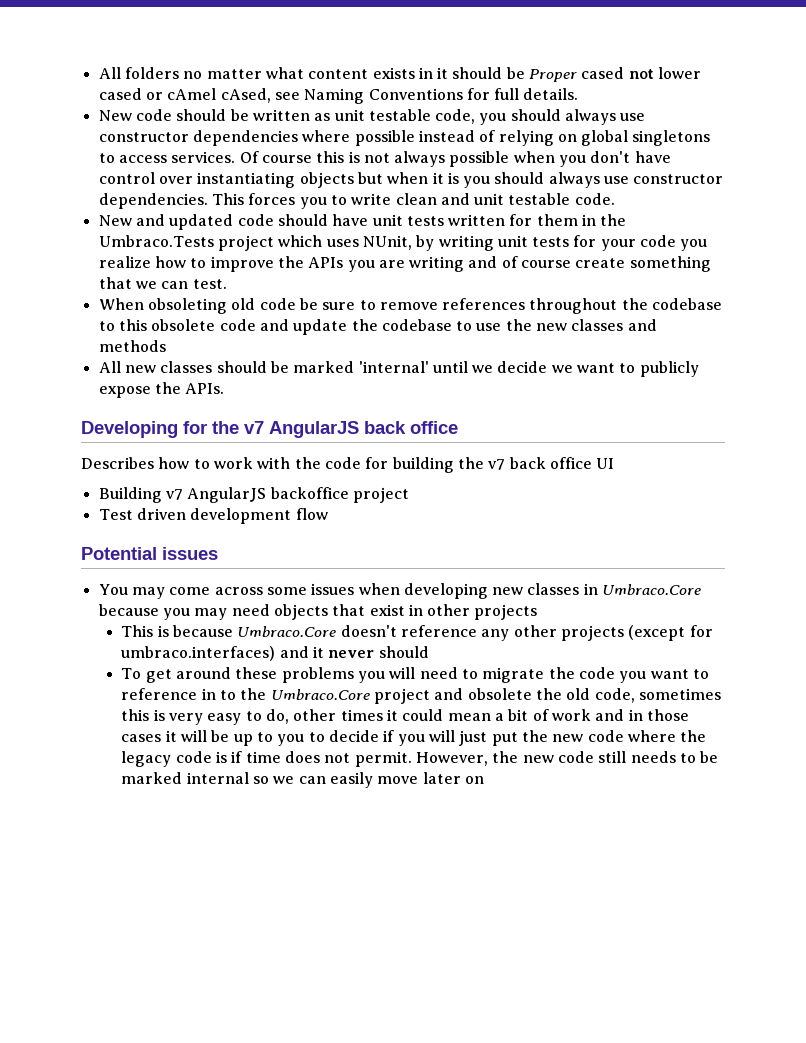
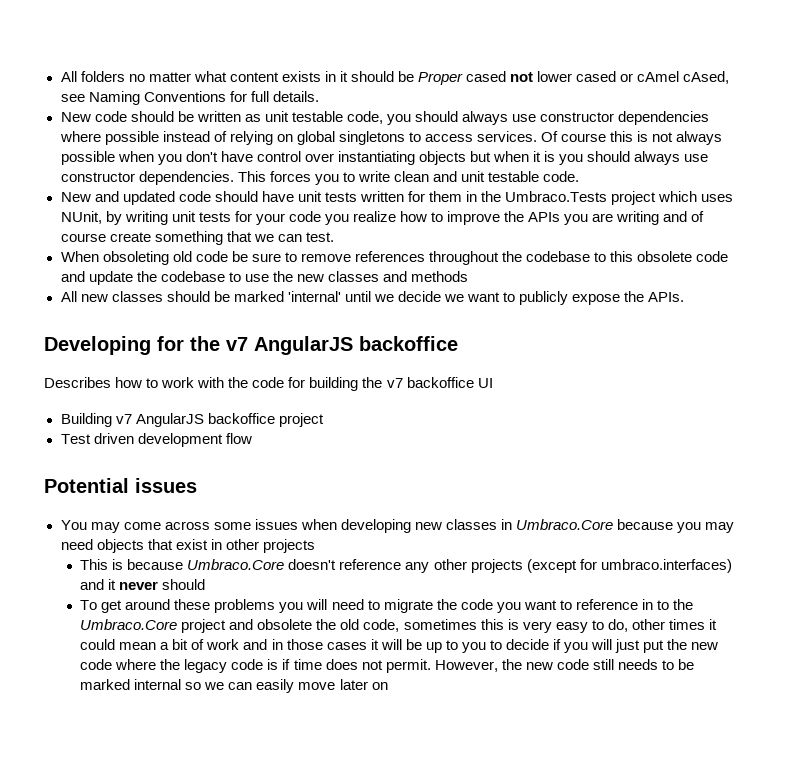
[364,421,458,434] back office -> [359,336,458,351] backoffice
[509,457,592,469] back office -> [406,377,474,388] backoffice

